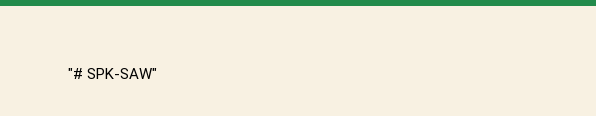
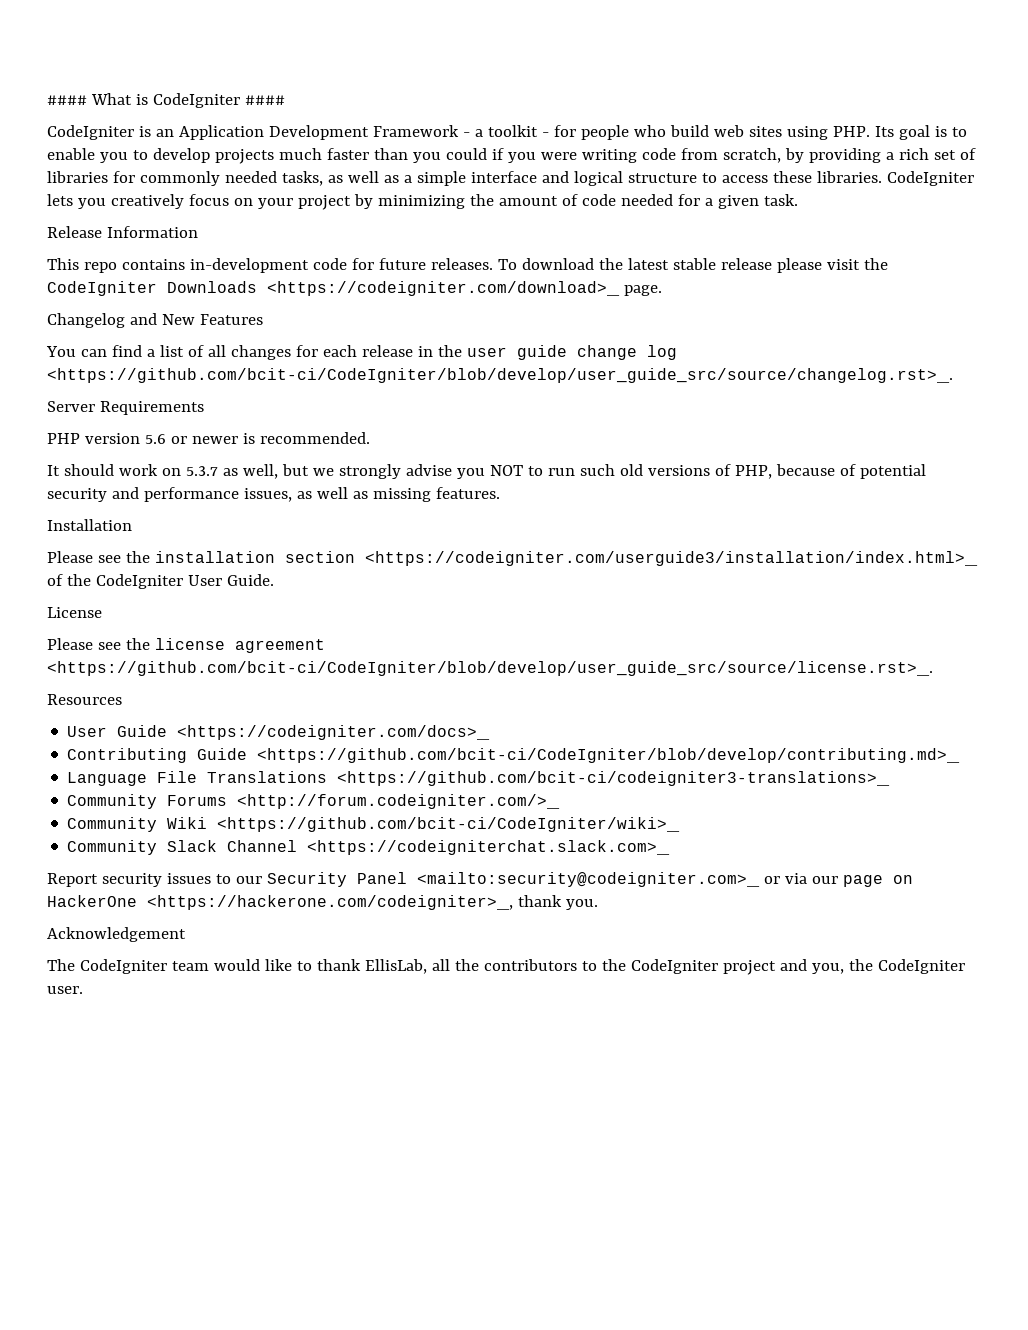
[68,68,158,79] "# SPK-SAW" -> [47,93,285,108] [47,125,967,140] [47,148,976,164] [47,171,974,186] [47,194,798,210] [47,226,198,238] [47,258,888,273] [47,281,662,296] [47,313,263,328] [46,345,677,360] [47,368,953,383] [47,401,204,415] [47,432,370,444] [47,464,926,479] [47,487,500,502] [47,519,132,531] [47,551,978,566] [47,574,274,589] [47,607,102,618] [47,638,325,653] [47,661,933,676] [47,694,122,705] [67,725,491,740] [67,748,961,763] [67,771,891,786] [67,794,561,809] [67,817,681,832] [67,840,671,855] [47,872,913,887] [47,895,598,910] [47,927,186,942] [47,959,965,975] [47,986,83,994] #### What is CodeIgniter #### // CodeIgniter is an Application Development Framework - a toolkit - for people who build web sites using PHP. Its goal is to enable you to develop projects much faster than you could if you were writing code from scratch, by providing a rich set of libraries for commonly needed tasks, as well as a simple interface and logical structure to access these libraries. CodeIgniter lets you creatively focus on your project by minimizing the amount of code needed for a given task. // Release Information // This repo contains in-development code for future releases. To download the latest stable release please visit the CodeIgniter Downloads <https://codeigniter.com/download>_ page. // Changelog and New Features // You can find a list of all changes for each release in the user guide change log <https://github.com/bcit-ci/CodeIgniter/blob/develop/user_guide_src/source/changelog.rst>_. // Server Requirements // PHP version 5.6 or newer is recommended. // It should work on 5.3.7 as well, but we strongly advise you NOT to run such old versions of PHP, because of potential security and performance issues, as well as missing features. // Installation // Please see the installation section <https://codeigniter.com/userguide3/installation/index.html>_ of the CodeIgniter User Guide. // License // Please see the license agreement <https://github.com/bcit-ci/CodeIgniter/blob/develop/user_guide_src/source/license.rst>_. // Resources // User Guide <https://codeigniter.com/docs>_ // Contributing Guide <https://github.com/bcit-ci/CodeIgniter/blob/develop/contributing.md>_ // Language File Translations <https://github.com/bcit-ci/codeigniter3-translations>_ // Community Forums <http://forum.codeigniter.com/>_ // Community Wiki <https://github.com/bcit-ci/CodeIgniter/wiki>_ // Community Slack Channel <https://codeigniterchat.slack.com>_ // Report security issues to our Security Panel <mailto:security@codeigniter.com>_ or via our page on HackerOne <https://hackerone.com/codeigniter>_, thank you. // Acknowledgement // The CodeIgniter team would like to thank EllisLab, all the contributors to the CodeIgniter project and you, the CodeIgniter user.

